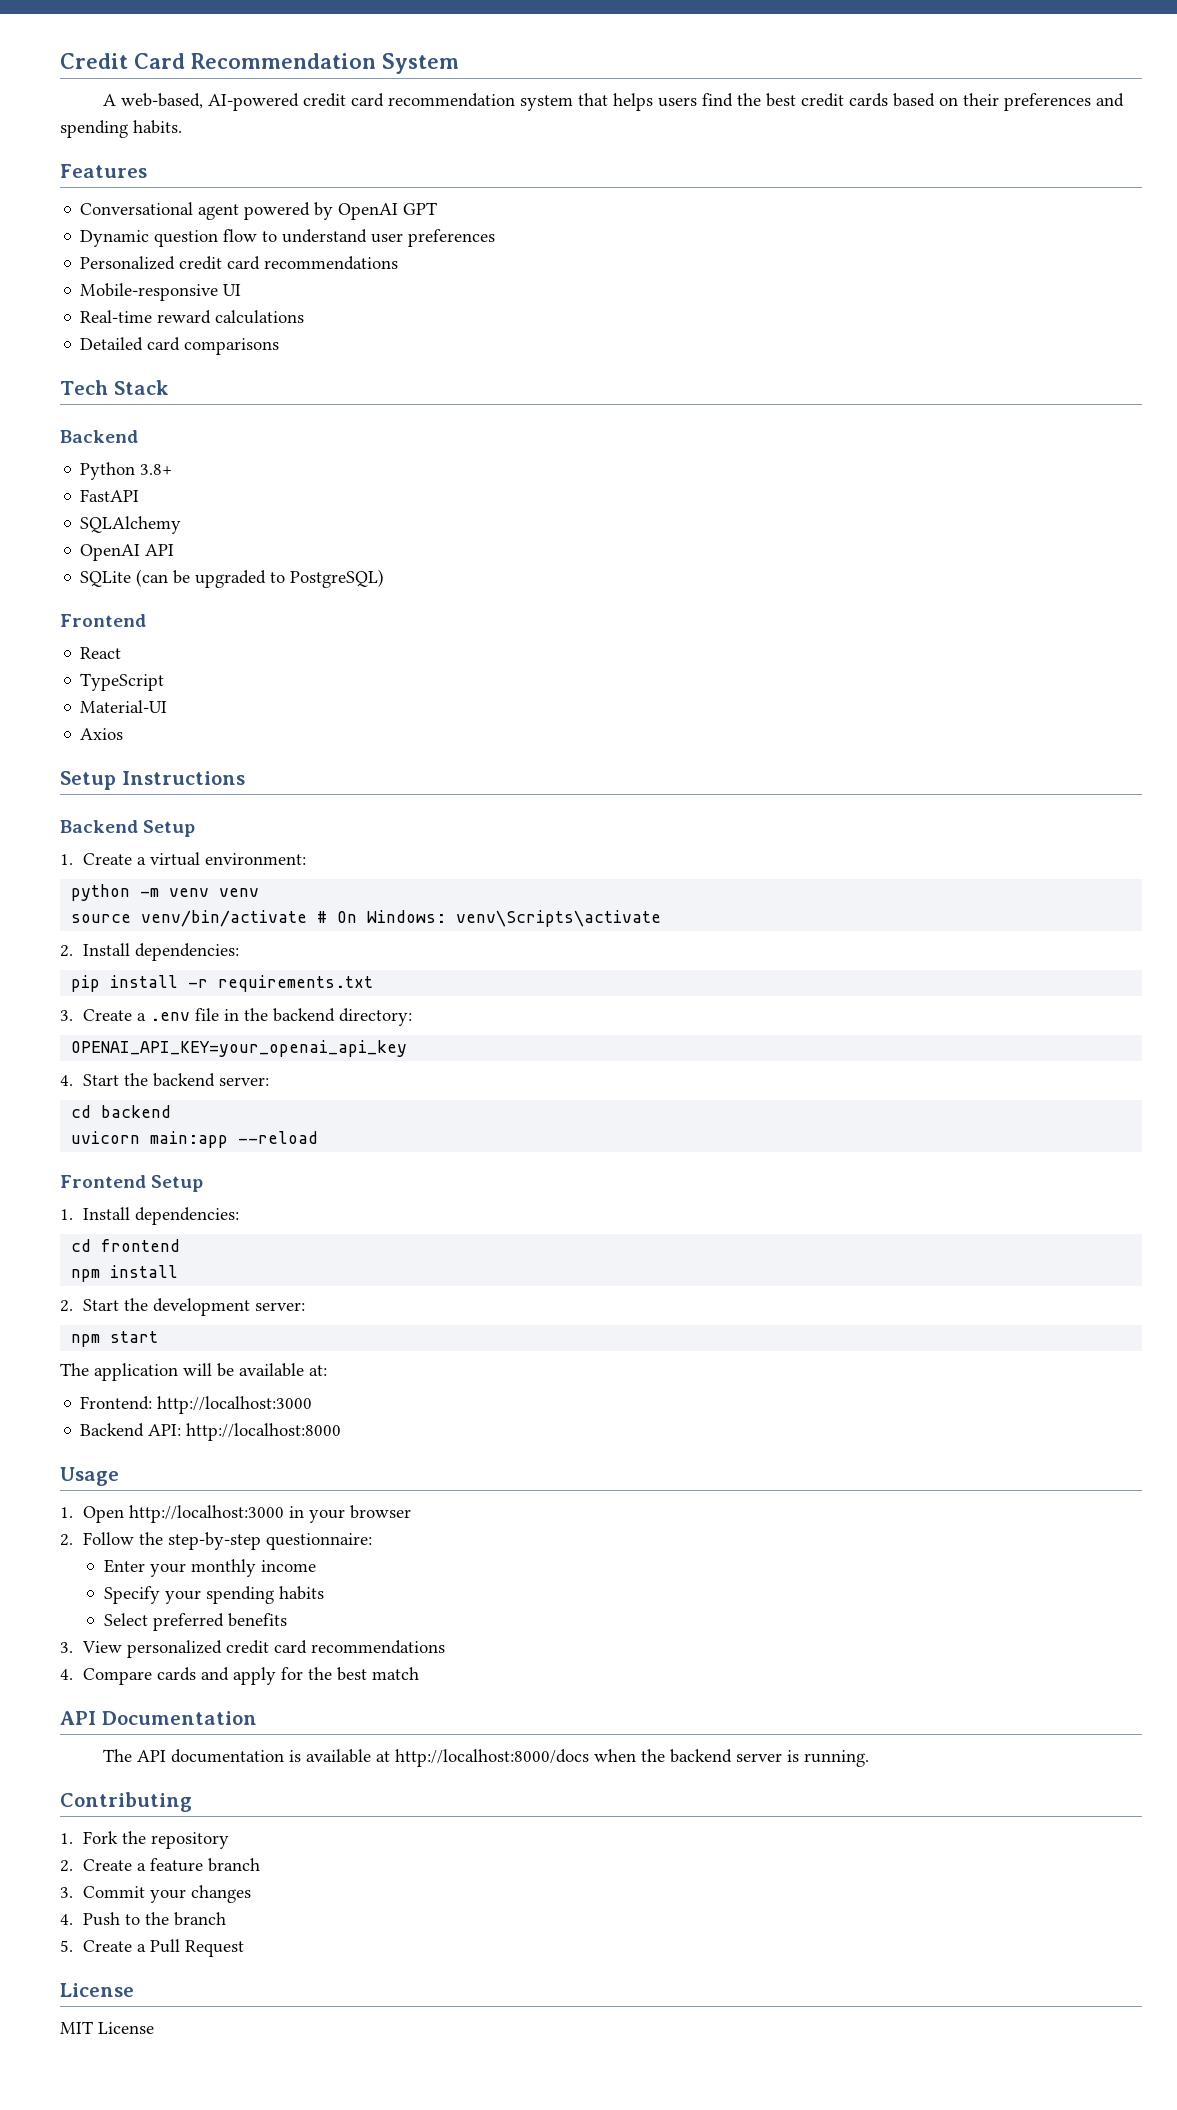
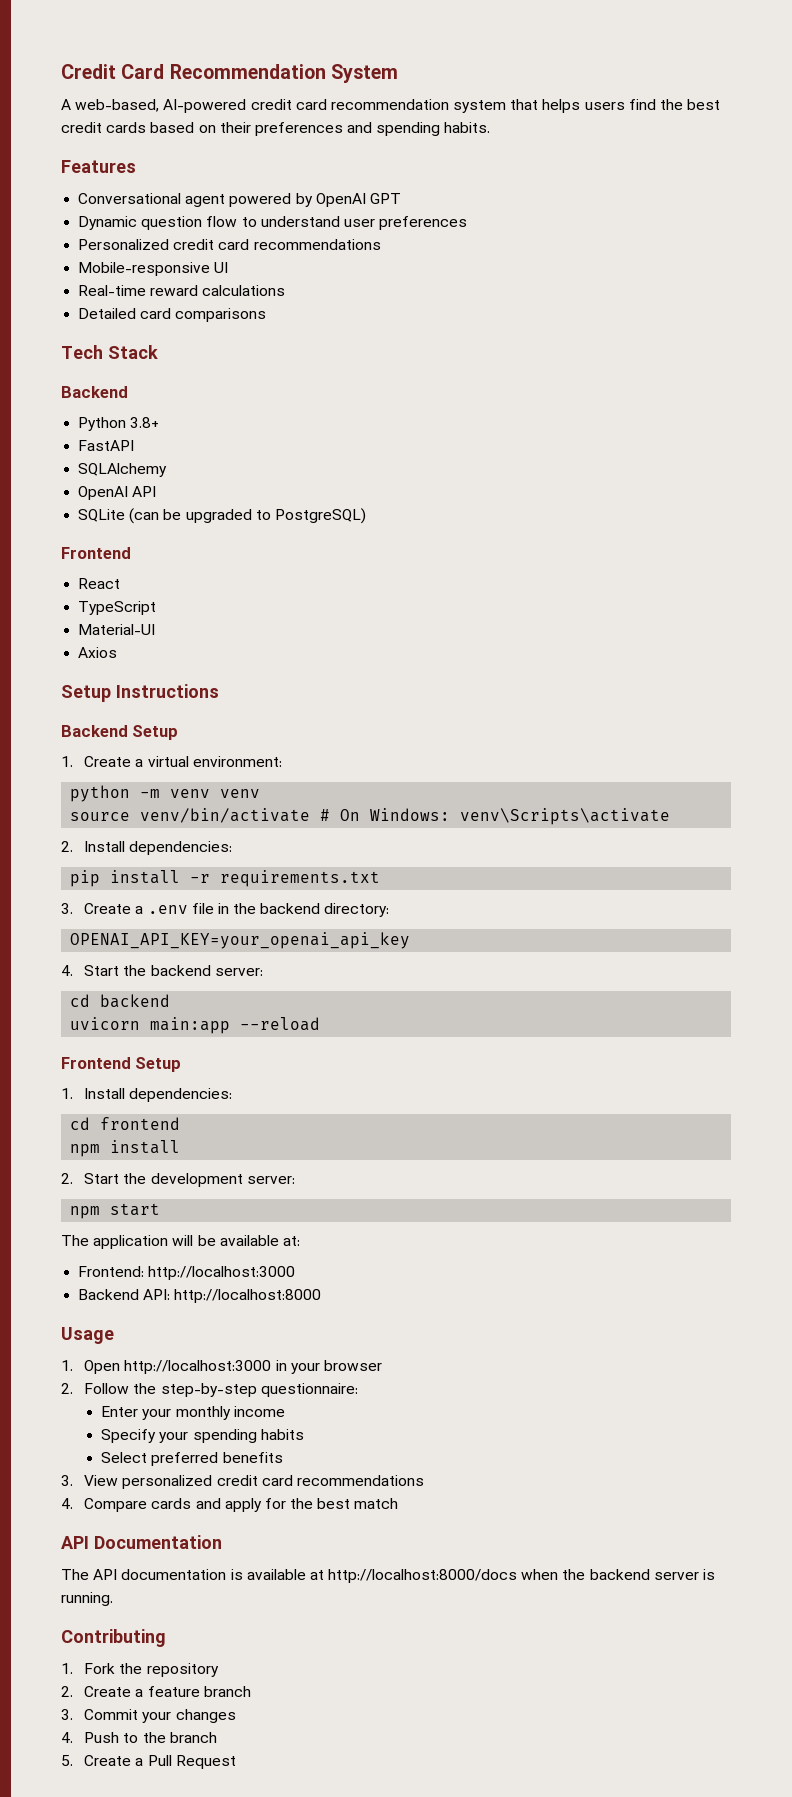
[60,1983,134,1997] [60,2021,154,2034] // License // MIT License -> (236, 1762) none

